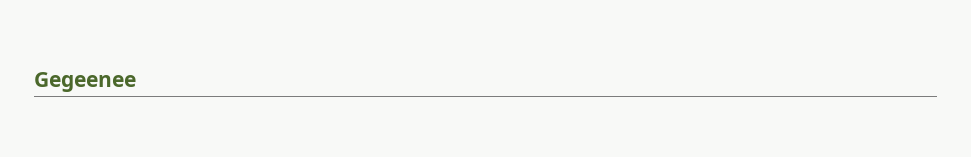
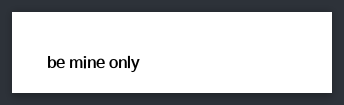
[34,72,136,92] Gegeenee -> [47,55,141,73] be mine only

